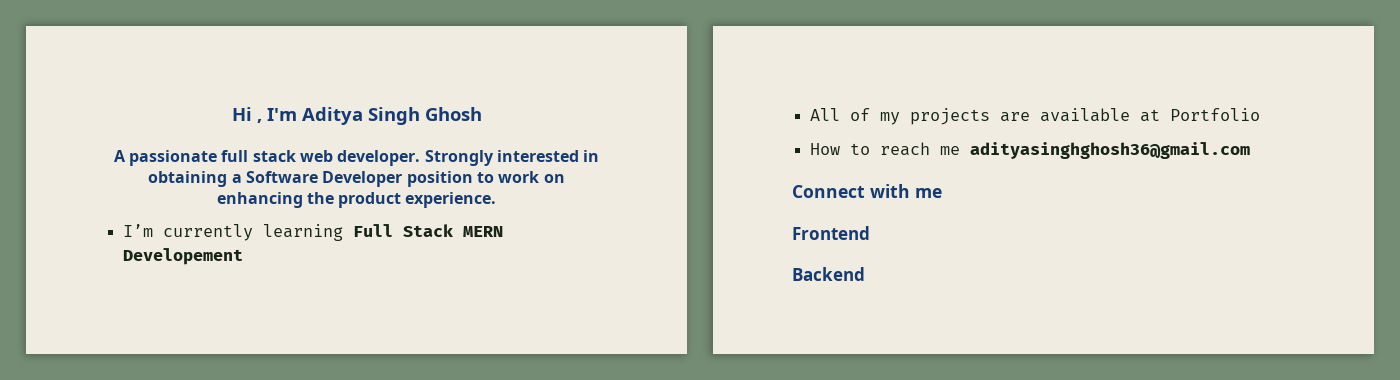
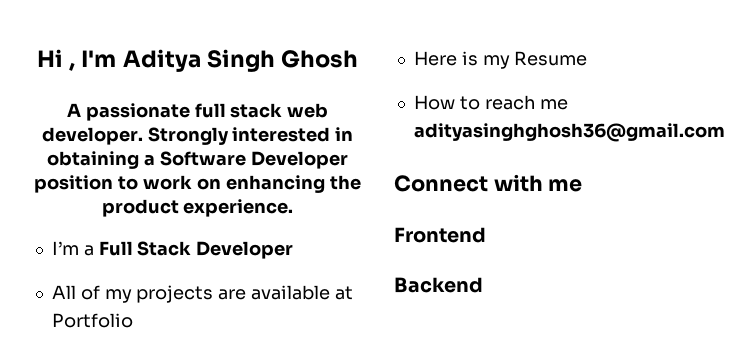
[163,224,504,241] [123,248,244,265] currently learning Full Stack MERN Developement -> [83,241,294,259] a Full Stack Developer
(1261, 114) none -> [413,51,588,69] // Here is my Resume

